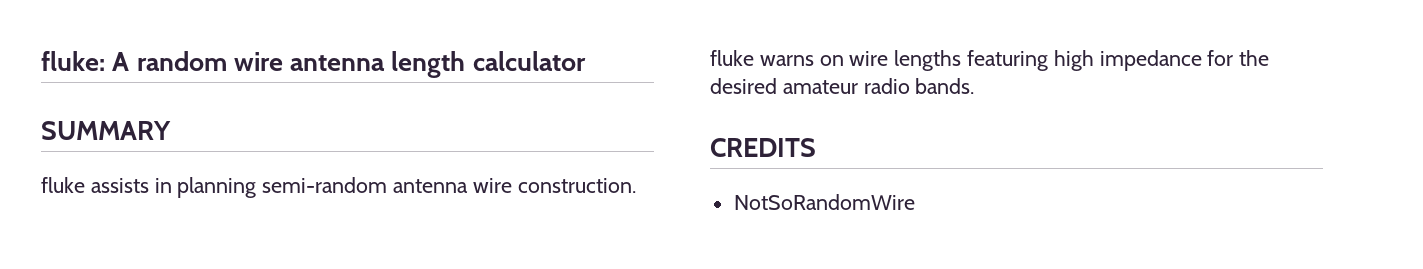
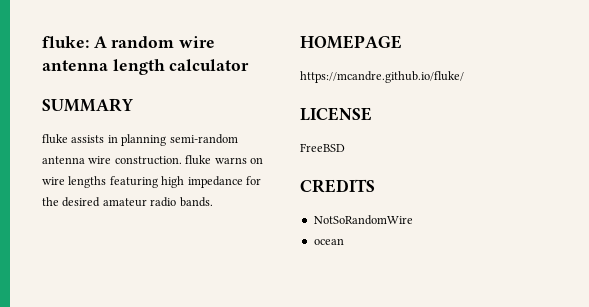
(975, 86) none -> [300,35,402,49] [300,71,464,83] [300,107,372,121] [300,143,345,152] // HOMEPAGE // https://mcandre.github.io/fluke/ // LICENSE // FreeBSD
(915, 202) none -> [313,238,344,245] // ocean

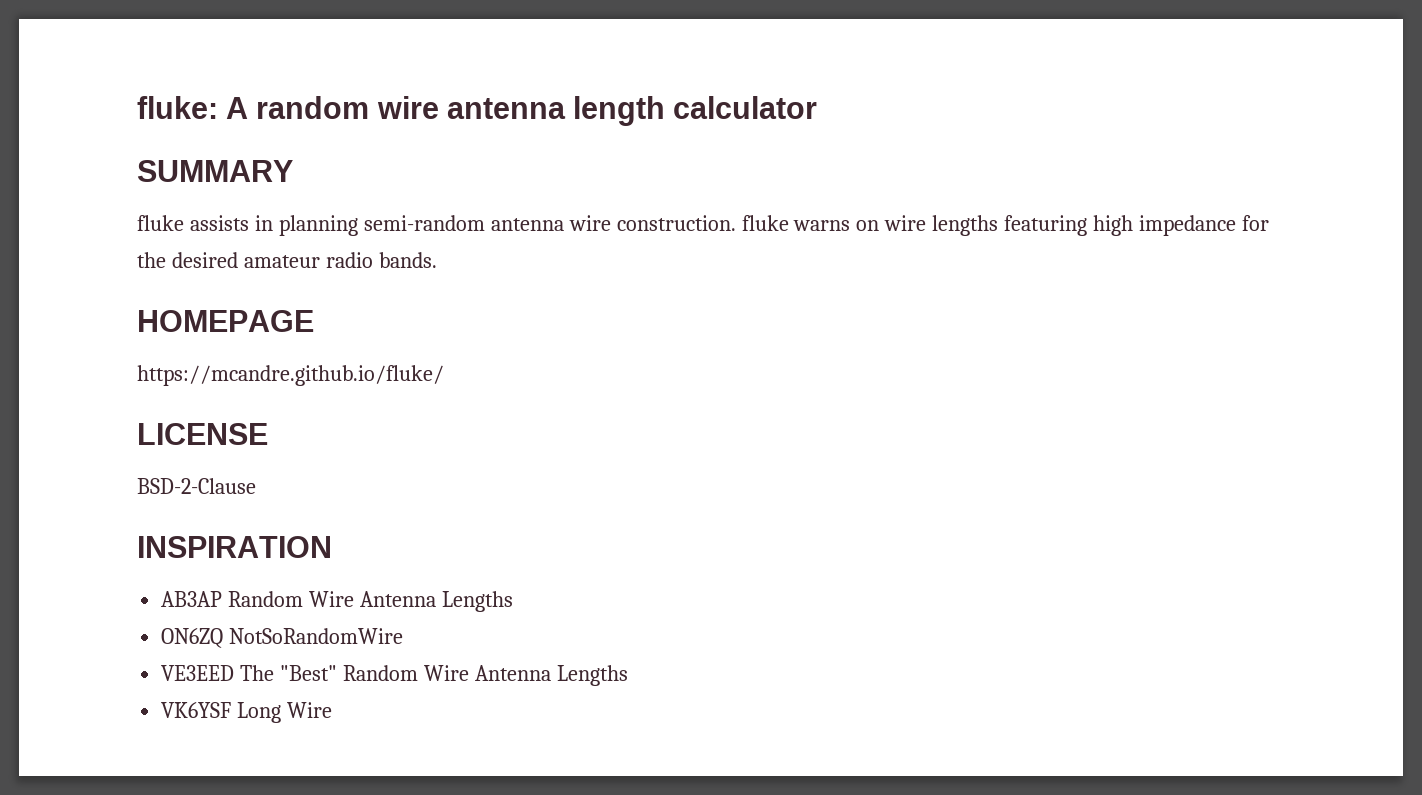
[300,143,345,152] [300,179,375,193] [313,215,413,225] [313,238,344,245] FreeBSD // CREDITS // NotSoRandomWire // ocean -> [137,478,256,494] [137,536,332,558] [161,591,513,612] [161,628,404,648] [161,665,628,686] [161,702,333,723] BSD-2-Clause // INSPIRATION // AB3AP Random Wire Antenna Lengths // ON6ZQ NotSoRandomWire // VE3EED The "Best" Random Wire Antenna Lengths // VK6YSF Long Wire

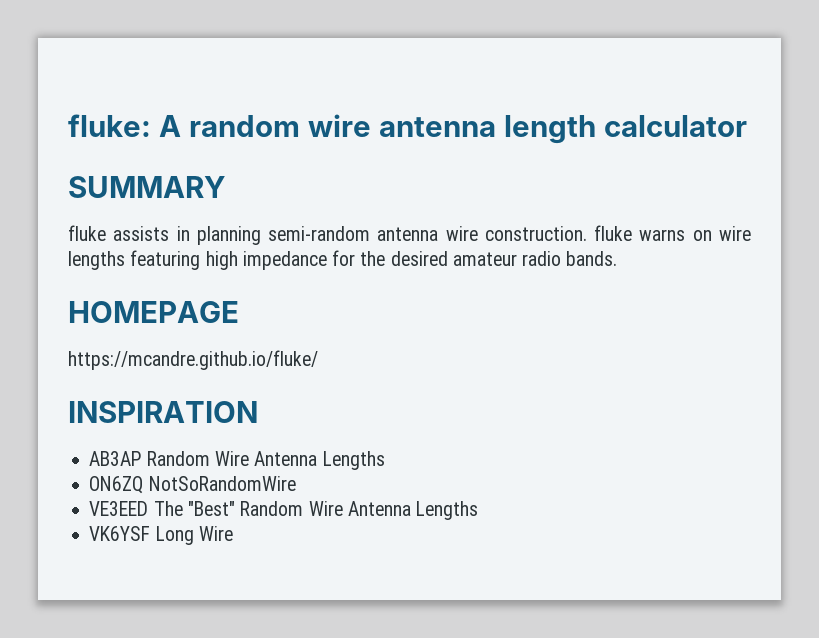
[137,423,268,445] [137,478,256,494] // LICENSE // BSD-2-Clause -> (318, 360) none

